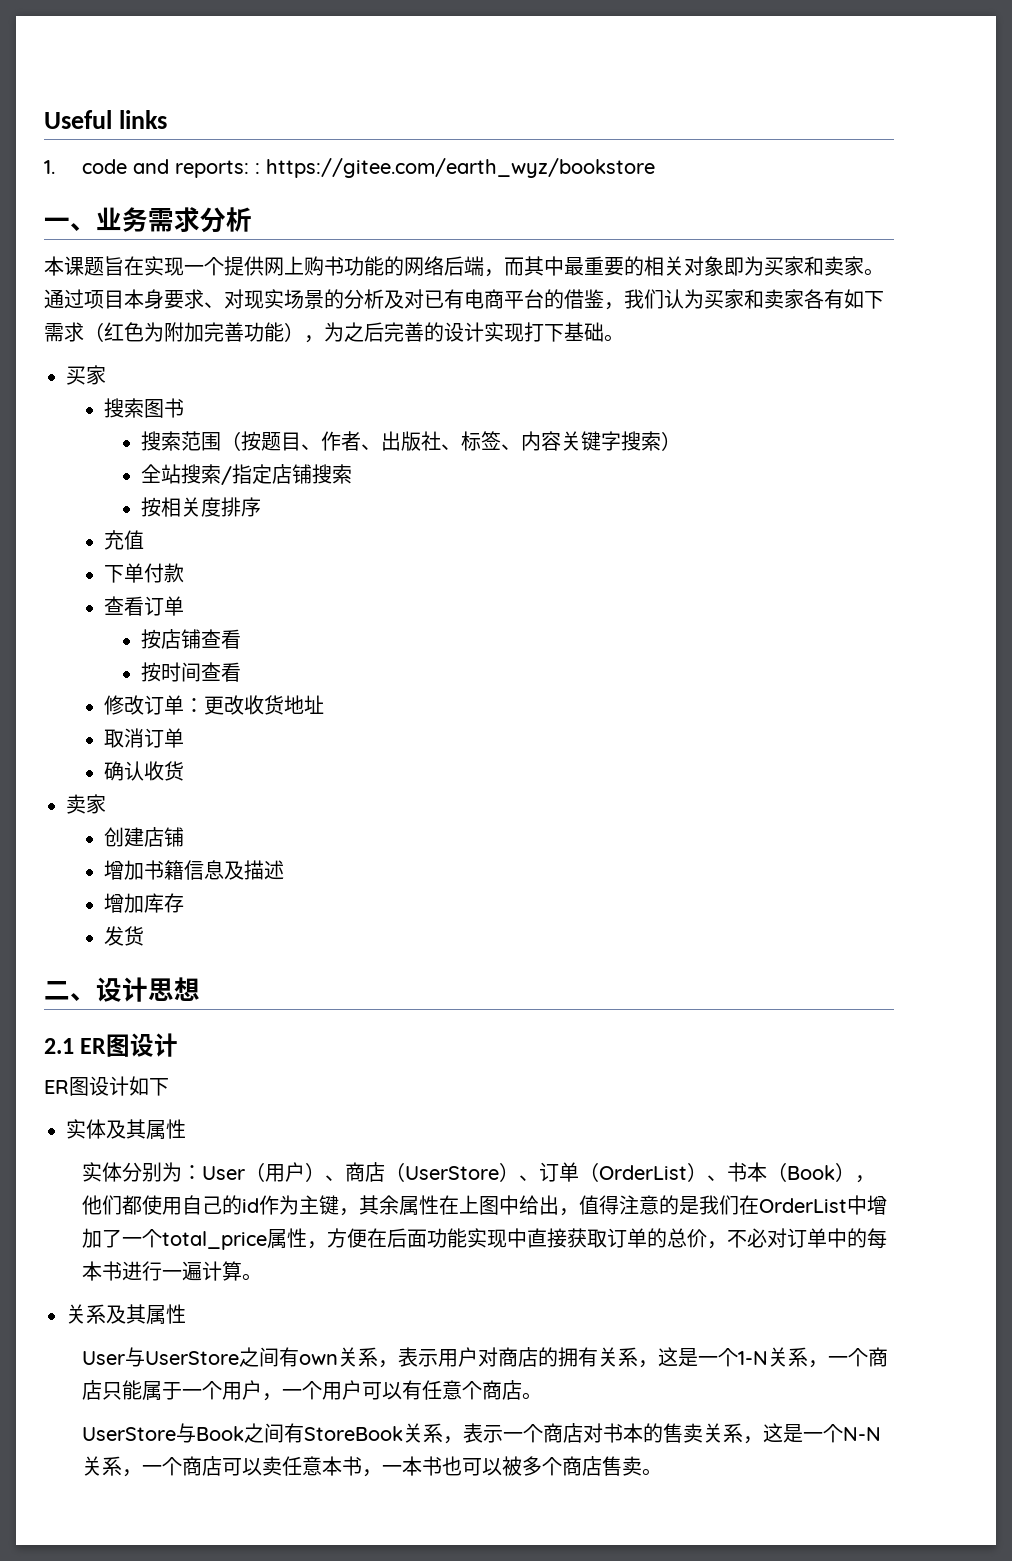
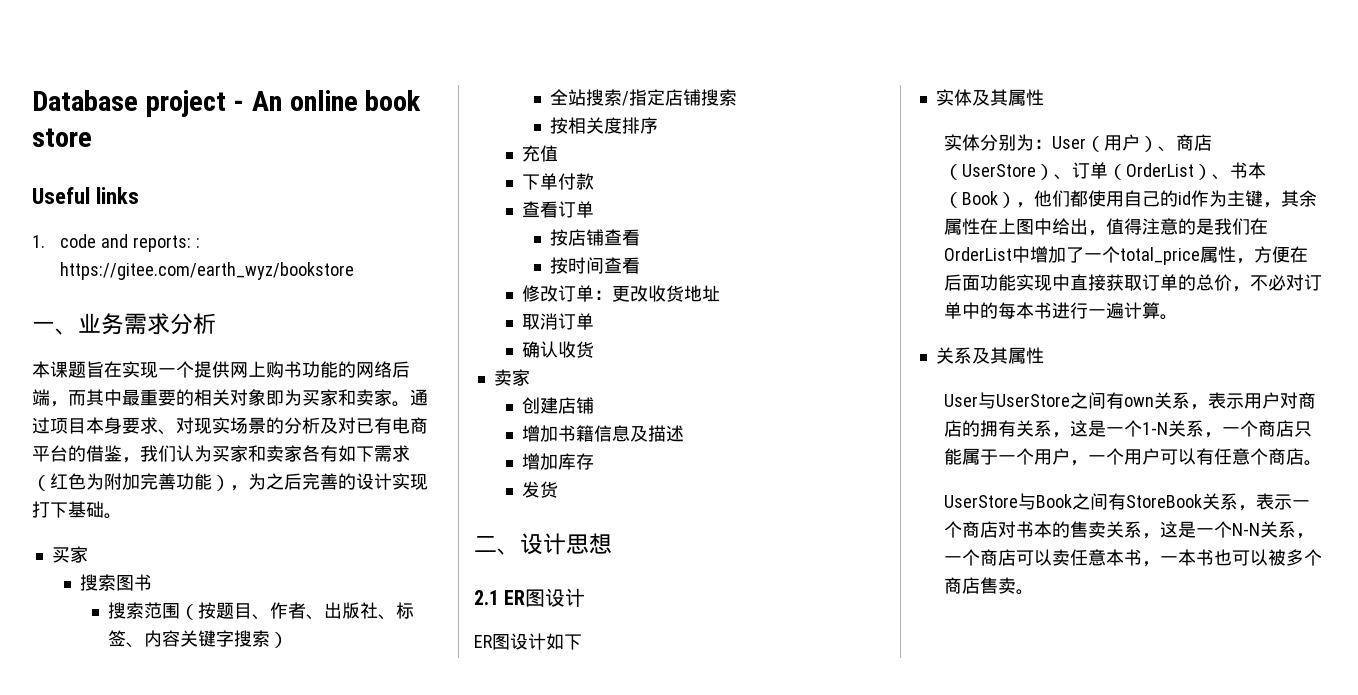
(44, 119) none -> [32,90,422,117] [32,128,92,147] Database project - An online book store //

